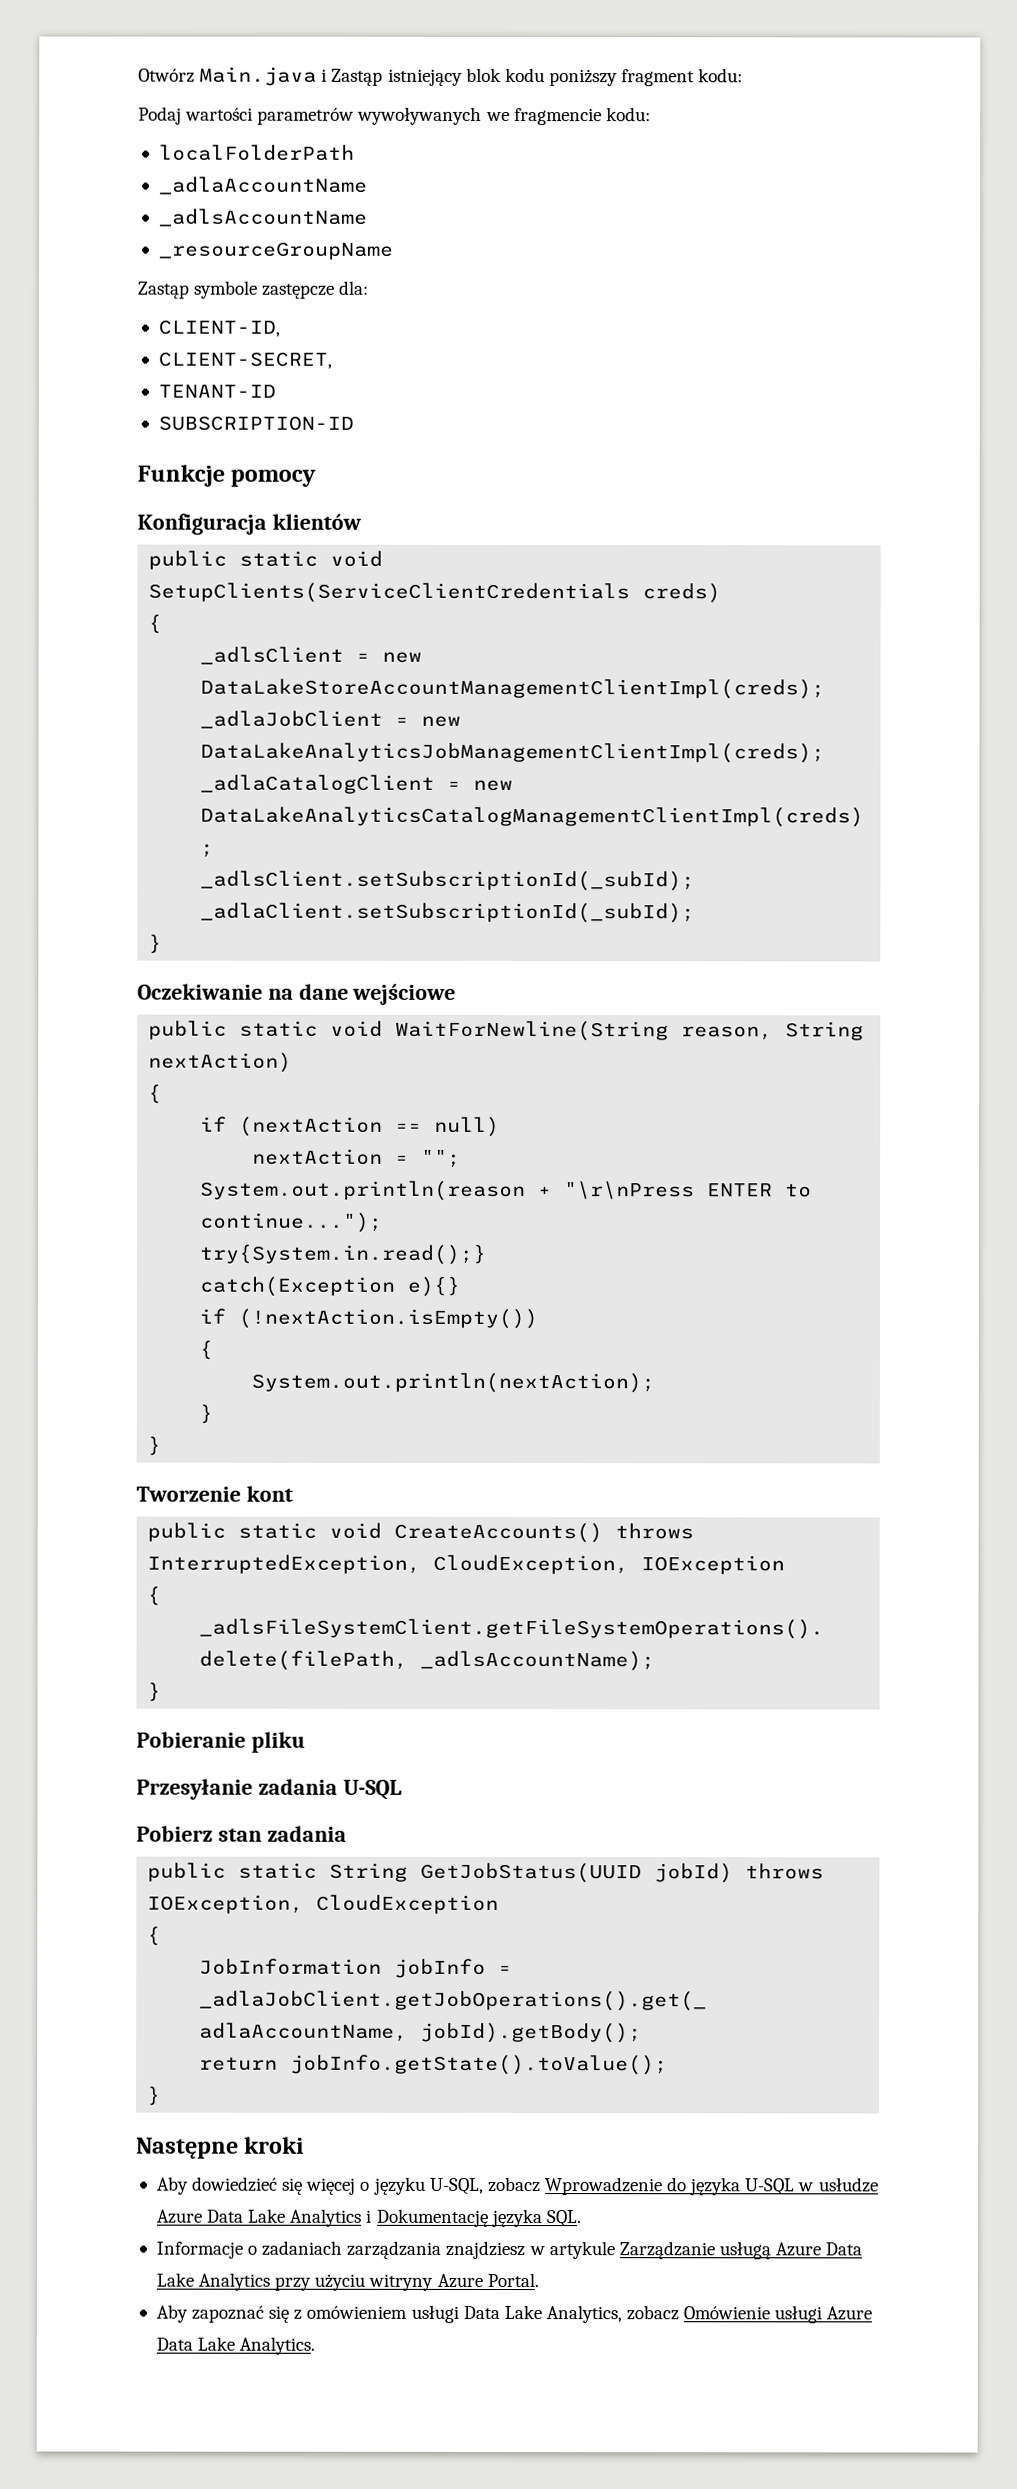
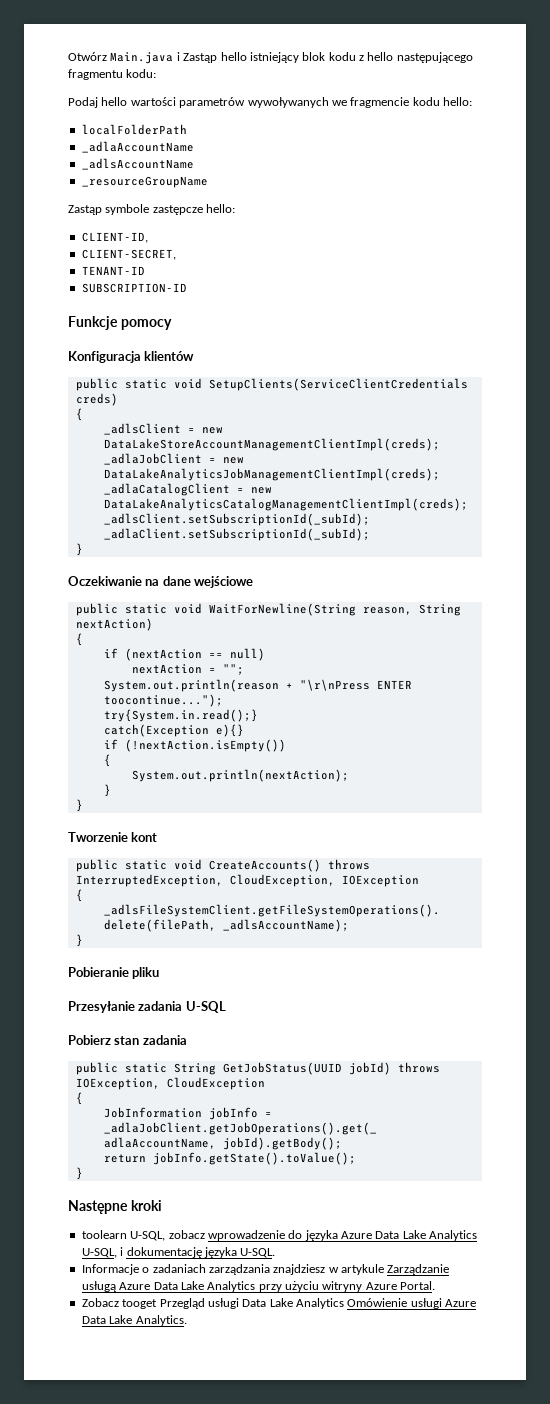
(384, 77) none -> [220,52,247,61] hello
[548,69,696,87] poniższy fragment -> [359,52,473,63] [68,69,123,80] z hello następującego fragmentu
(182, 115) none -> [101,97,128,106] hello
[605,107,651,122] kodu: -> [412,97,472,106] kodu hello:
[338,280,370,295] dla: -> [206,204,236,213] hello:
[785,1183,813,1198] [200,1212,384,1233] to continue..."); -> [103,694,223,707] toocontinue...");
[156,2176,426,2195] Aby dowiedzieć się więcej o języku -> [81,1230,127,1239] toolearn
[544,2177,663,2196] Wprowadzenie -> [207,1230,285,1241] wprowadzenie
[745,2177,879,2196] [155,2208,581,2228] U-SQL w usłudze Azure Data Lake Analytics i Dokumentację języka SQL. -> [341,1230,478,1241] [81,1247,276,1258] Azure Data Lake Analytics U-SQL, i dokumentację języka U-SQL.
[155,2304,408,2323] Aby zapoznać się z omówieniem -> [81,1298,205,1309] Zobacz tooget Przegląd
[545,2305,680,2324] Analytics, zobacz -> [296,1298,344,1309] Analytics

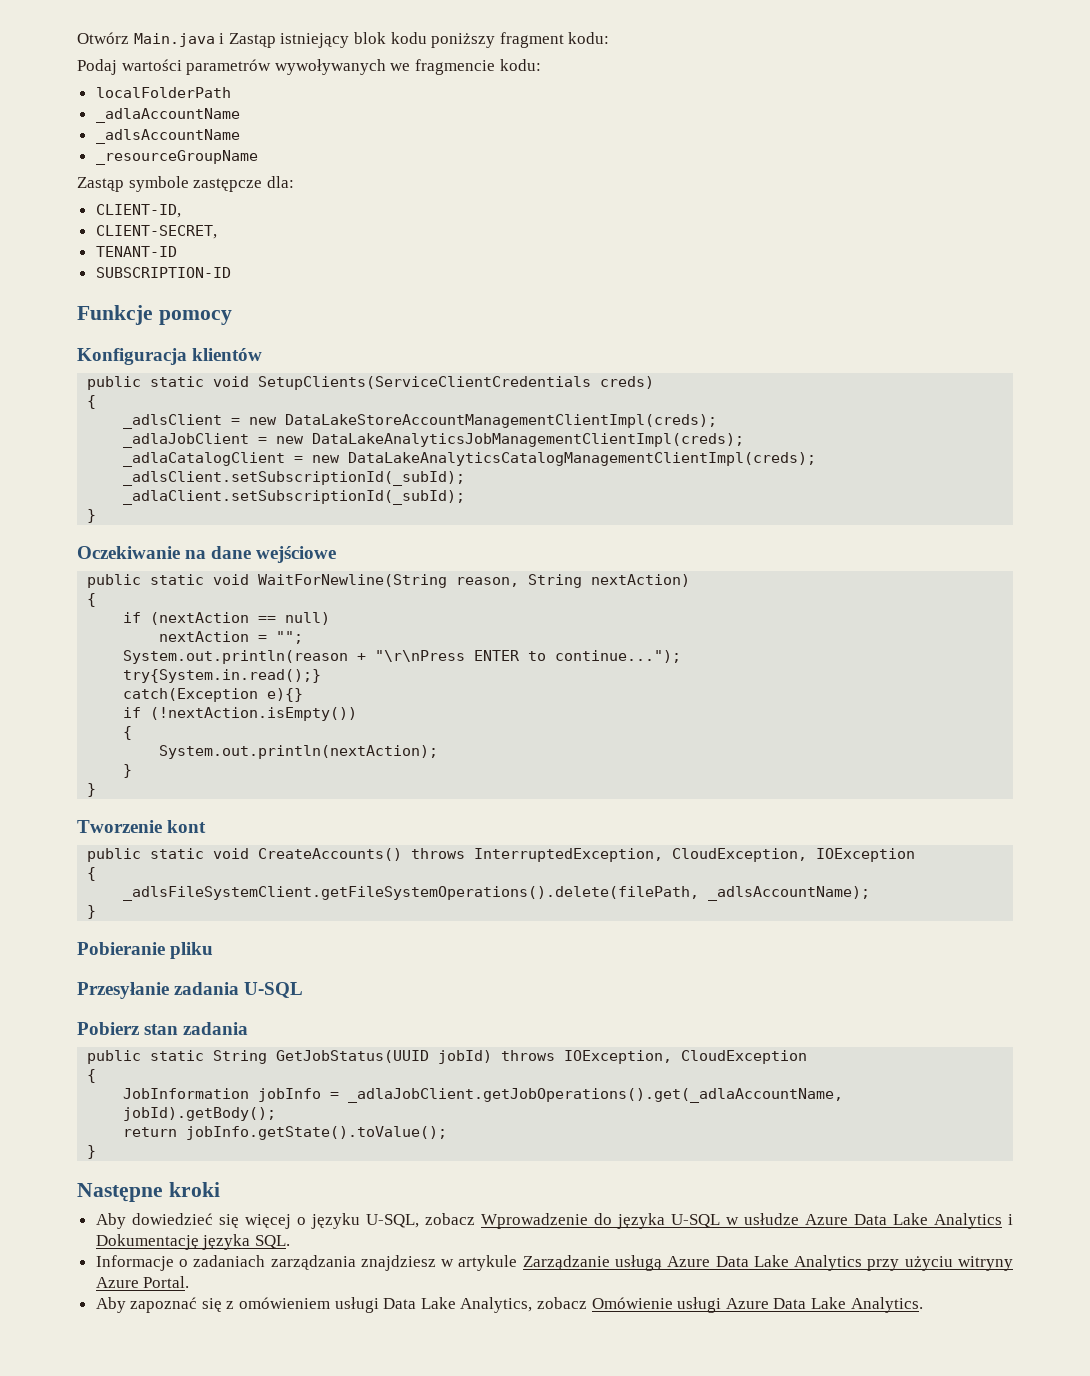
[220,52,247,61] hello -> (276, 40) none
[359,52,473,63] [68,69,123,80] z hello następującego fragmentu -> [431,32,564,48] poniższy fragment
[101,97,128,106] hello -> (117, 67) none
[412,97,472,106] kodu hello: -> [499,59,541,71] kodu:
[206,204,236,213] hello: -> [266,176,294,188] dla:
[103,694,223,707] toocontinue..."); -> [528,650,682,663] to continue...");
[81,1230,127,1239] toolearn -> [95,1213,360,1229] Aby dowiedzieć się więcej o języku
[207,1230,285,1241] wprowadzenie -> [480,1213,588,1229] Wprowadzenie
[341,1230,478,1241] [81,1247,276,1258] Azure Data Lake Analytics U-SQL, i dokumentację języka U-SQL. -> [670,1213,1013,1229] [95,1234,290,1250] U-SQL w usłudze Azure Data Lake Analytics i Dokumentację języka SQL.
[81,1298,205,1309] Zobacz tooget Przegląd -> [95,1297,331,1313] Aby zapoznać się z omówieniem
[296,1298,344,1309] Analytics -> [460,1297,588,1313] Analytics, zobacz

